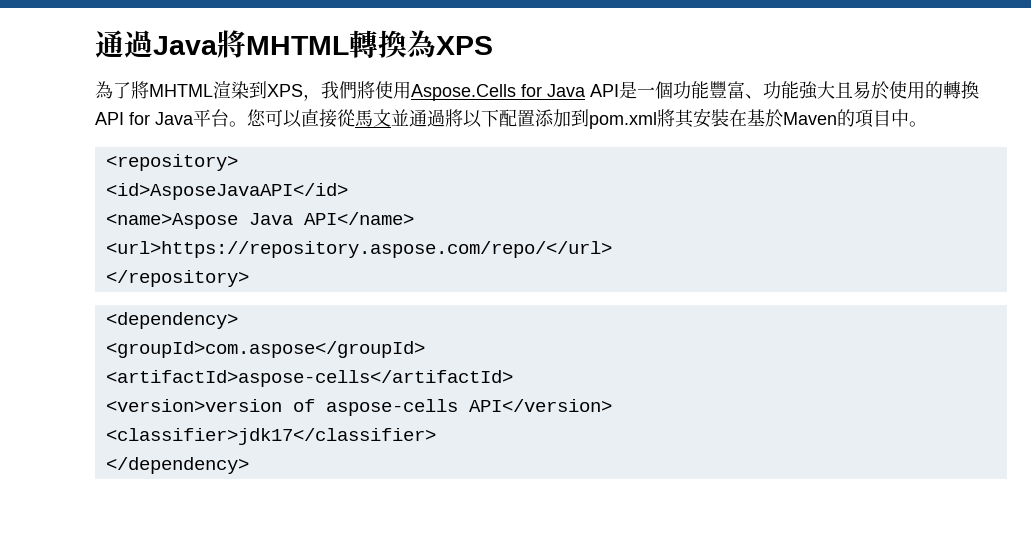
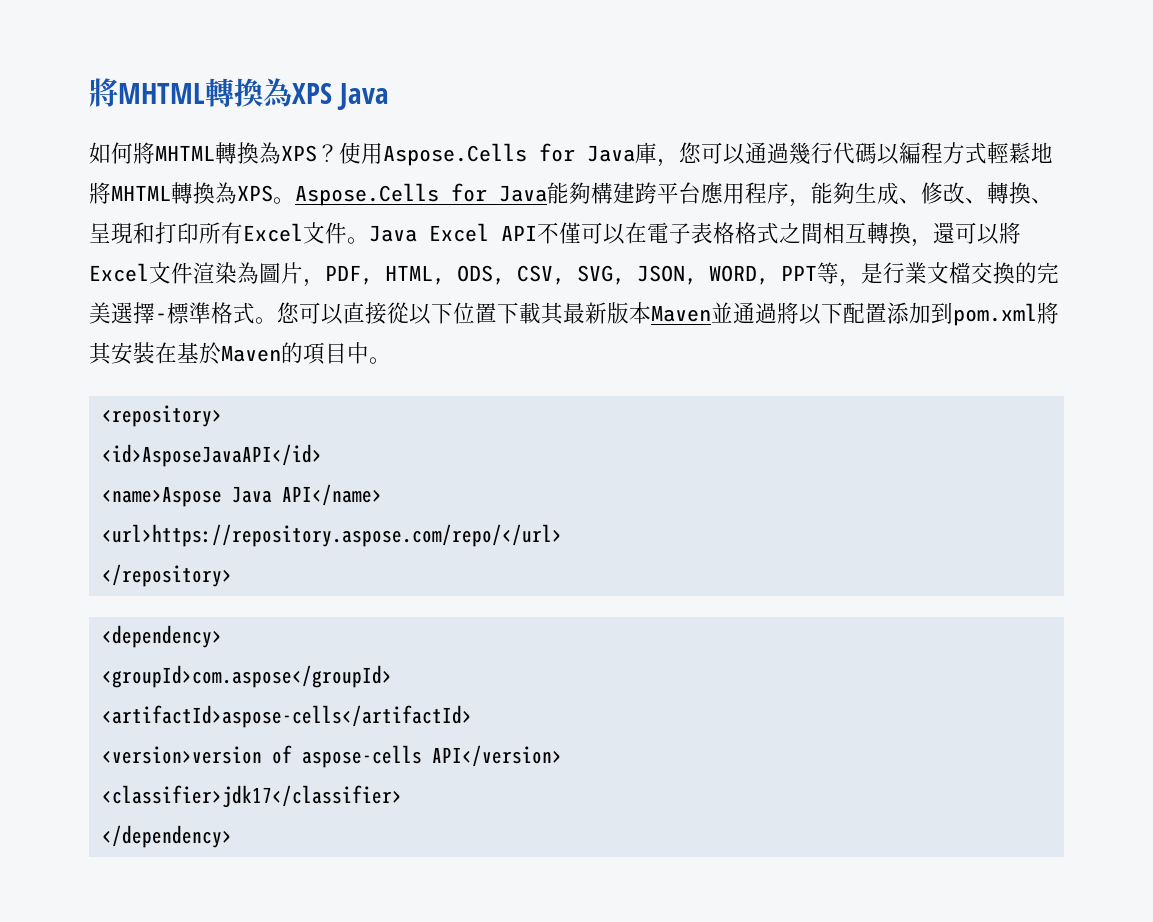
[95,30,493,58] [95,81,979,101] [95,109,391,128] 通過Java將MHTML轉換為XPS // 為了將MHTML渲染到XPS，我們將使用Aspose.Cells for Java API是一個功能豐富、功能強大且易於使用的轉換API for Java平台。您可以直接從馬文 -> [89,78,389,110] [89,142,1053,167] [89,182,1053,207] [89,222,1021,247] [89,262,1059,287] [89,302,711,325] 將MHTML轉換為XPS Java // 如何將MHTML轉換為XPS？使用Aspose.Cells for Java庫，您可以通過幾行代碼以編程方式輕鬆地將MHTML轉換為XPS。Aspose.Cells for Java能夠構建跨平台應用程序，能夠生成、修改、轉換、呈現和打印所有Excel文件。Java Excel API不僅可以在電子表格格式之間相互轉換，還可以將Excel文件渲染為圖片，PDF, HTML, ODS, CSV, SVG, JSON, WORD, PPT等，是行業文檔交換的完美選擇-標準格式。您可以直接從以下位置下載其最新版本Maven

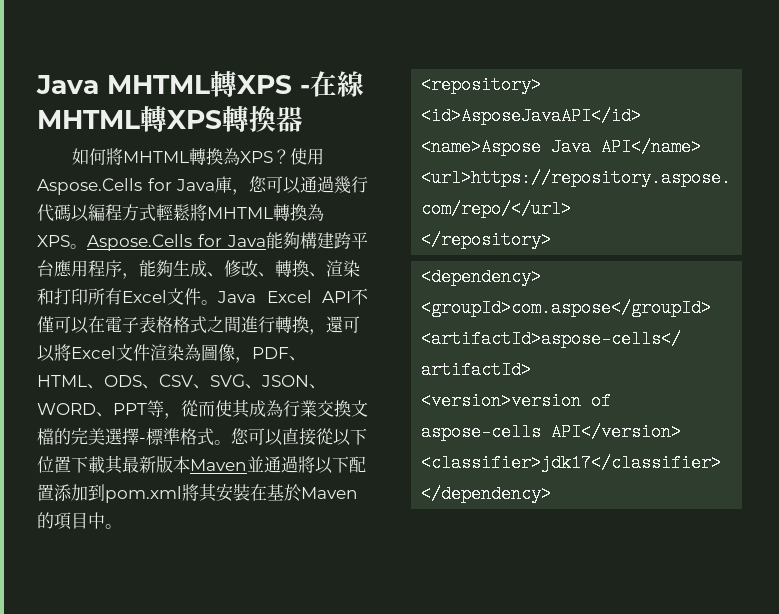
[89,78,389,110] 將MHTML轉換為XPS Java -> [36,71,364,97] [37,105,303,132] Java MHTML轉XPS -在線MHTML轉XPS轉換器
[1031,142,1053,163] 地 -> (190, 213) none
[89,223,133,244] 呈現 -> [326,260,360,277] 渲染
[823,222,867,244] 相互 -> [241,316,275,333] 進行
[281,262,1015,287] 片，PDF, HTML, ODS, CSV, SVG, JSON, WORD, PPT等，是行業文檔交換 -> [218,344,306,363] [37,374,326,389] [37,399,368,419] [37,428,54,445] 像，PDF、HTML、ODS、CSV、SVG、JSON、WORD、PPT等，從而使其成為行業交換文檔

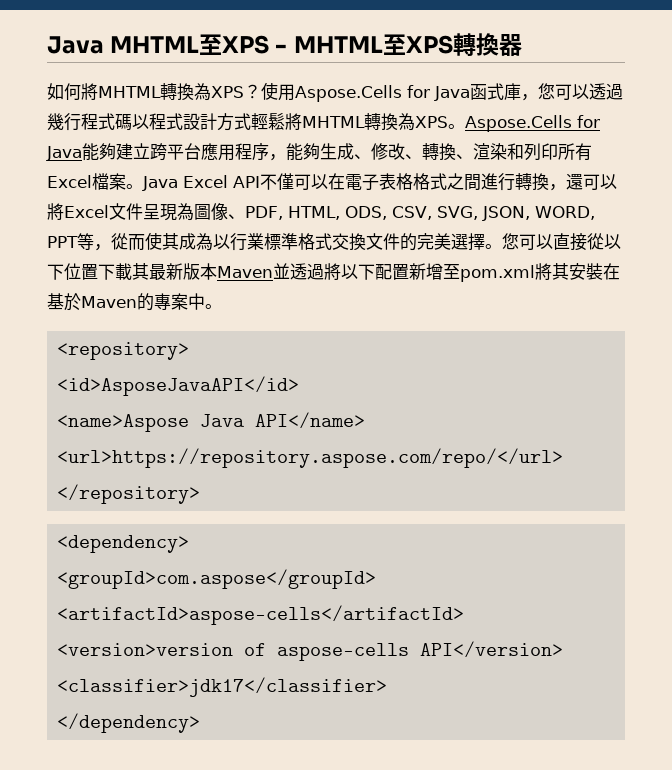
[210,71,237,97] 轉 -> [199,34,223,55] 至
[310,71,364,97] [37,106,167,132] 在線MHTML轉 -> [293,34,406,55] MHTML至
(215, 185) none -> [470,83,504,100] 函式
[300,176,368,194] [37,204,122,222] 通過幾行代碼以編程 -> [589,83,623,100] [47,113,217,131] 透過幾行程式碼以程式設計
[300,232,334,249] 構建 -> [116,143,150,160] 建立
[54,288,71,305] 打 -> [524,143,541,161] 列
[167,288,201,305] 文件 -> [92,173,126,190] 檔案
[150,344,306,363] [37,374,326,389] [37,403,113,417] 渲染為圖像，PDF、HTML、ODS、CSV、SVG、JSON、WORD、 -> [143,203,595,221] 呈現為圖像、PDF, HTML, ODS, CSV, SVG, JSON, WORD,
[283,400,368,417] [37,428,214,446] 行業交換文檔的完美選擇-標準格式 -> [213,233,485,251] 以行業標準格式交換文件的完美選擇
[264,456,281,473] 通 -> [290,263,307,280] 透
[54,484,105,501] 添加到 -> [409,263,460,280] 新增至
[54,512,88,530] 項目 -> [154,293,188,310] 專案

